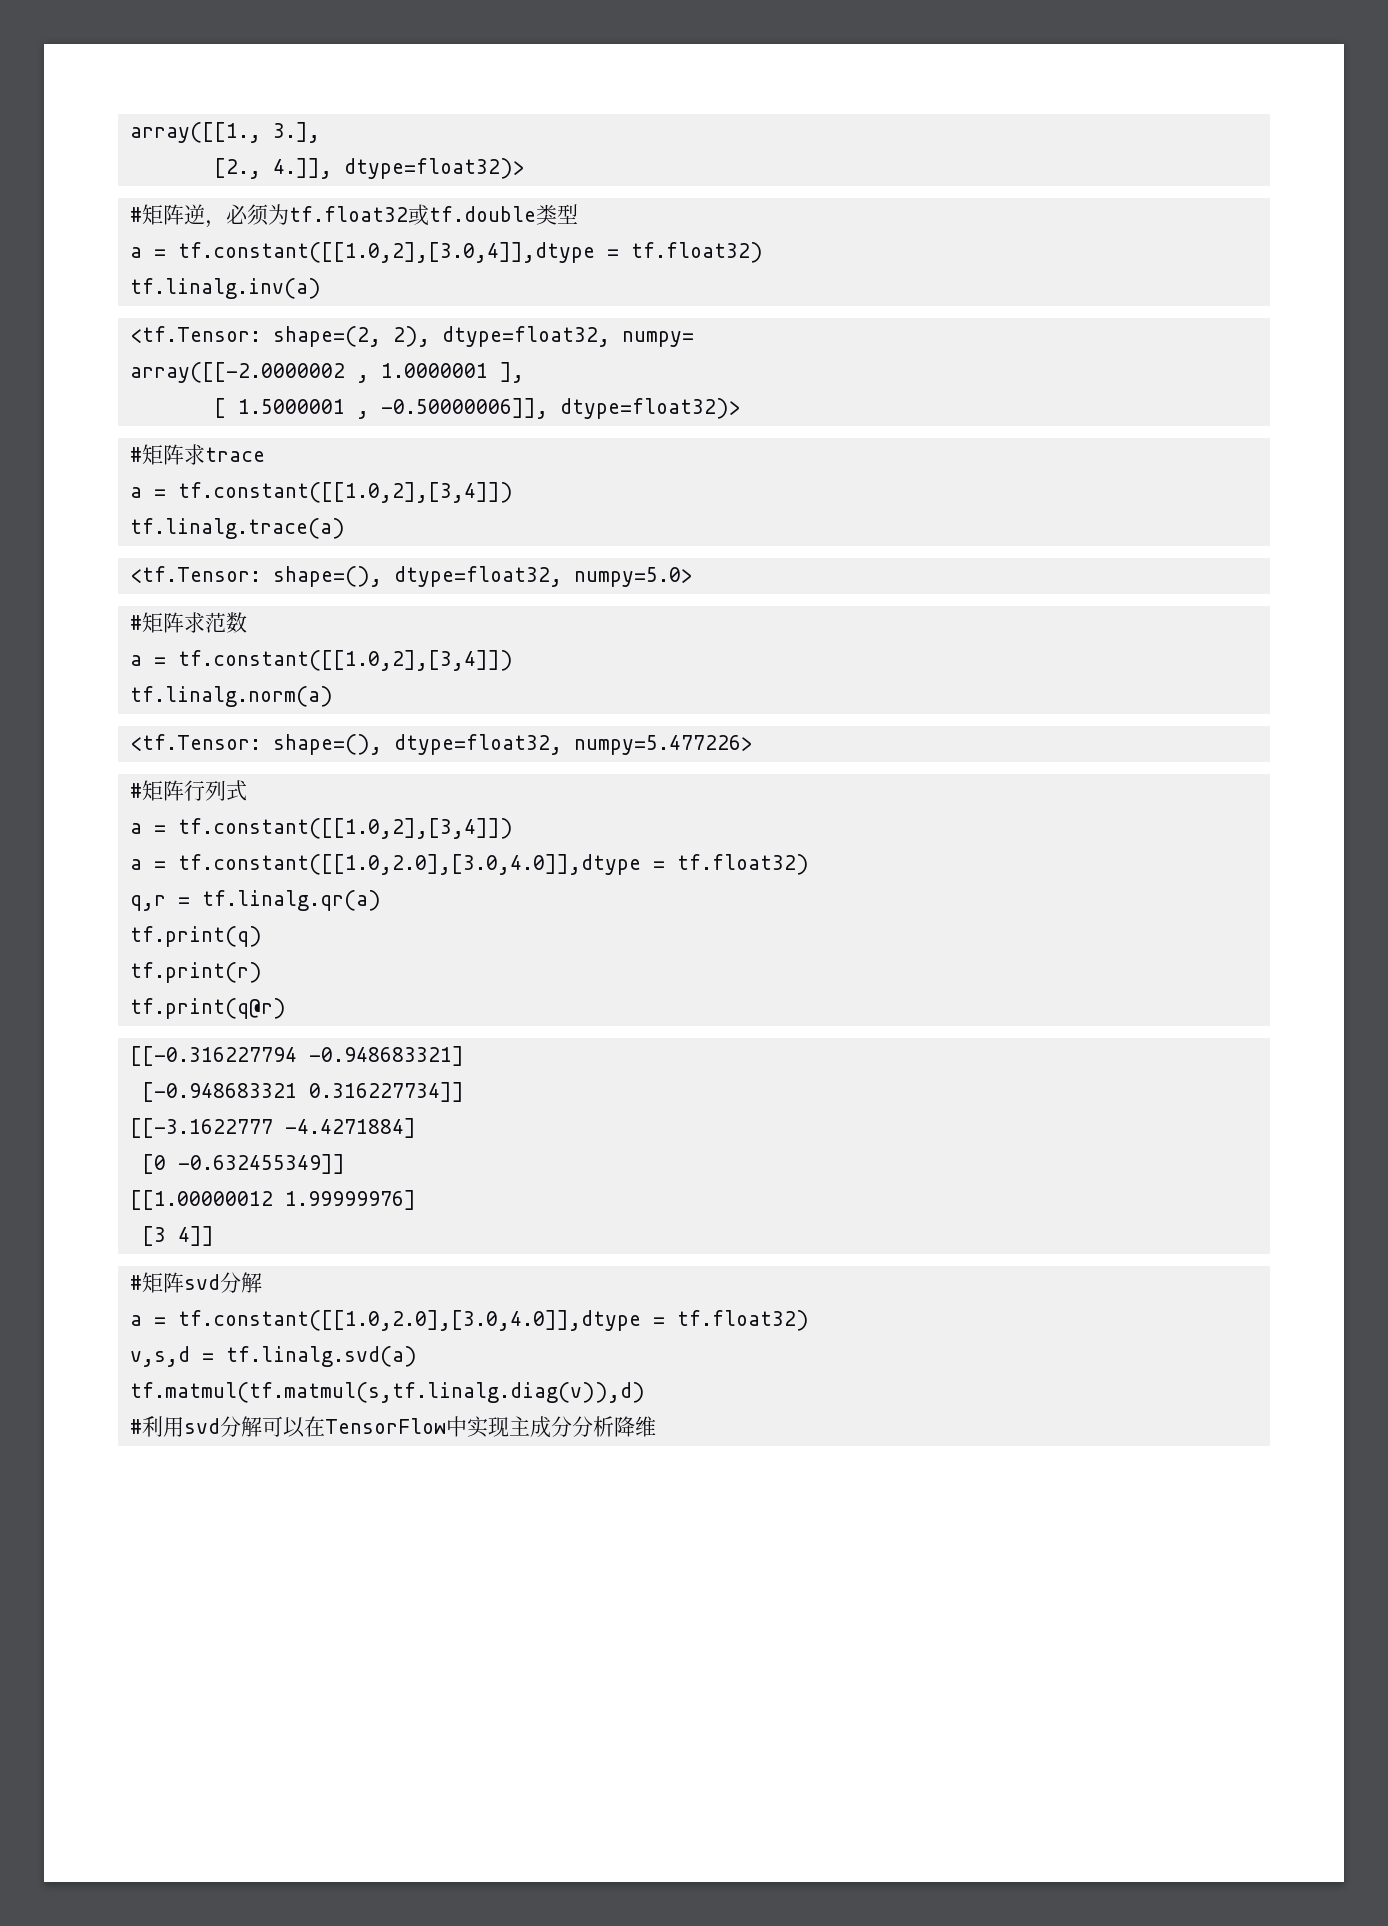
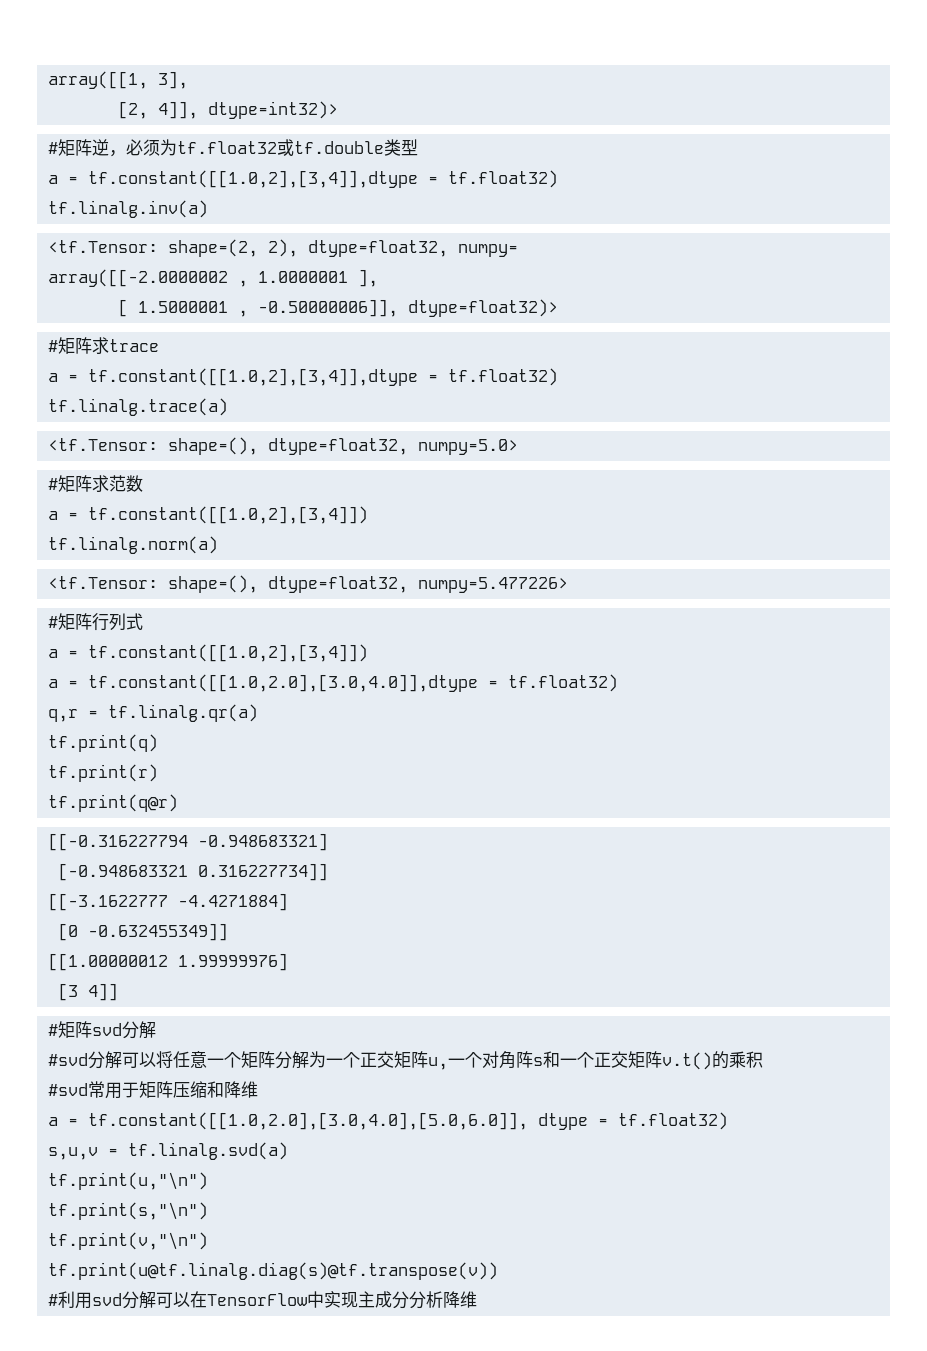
[130,122,320,143] [214,158,525,179] array([[1., 3.], // [2., 4.]], dtype=float32)> -> [48,71,189,89] [118,101,339,119] array([[1, 3], // [2, 4]], dtype=int32)>
[178,242,595,263] tf.constant([[1.0,2],[3.0,4]],dtype -> [88,170,419,188] tf.constant([[1.0,2],[3,4]],dtype
[178,482,513,503] tf.constant([[1.0,2],[3,4]]) -> [88,368,559,386] tf.constant([[1.0,2],[3,4]],dtype = tf.float32)
[130,1310,809,1331] [130,1346,190,1367] // a = tf.constant([[1.0,2.0],[3.0,4.0]],dtype = tf.float32) // v,s,d -> [48,1051,764,1070] [48,1081,259,1099] [48,1112,729,1130] [48,1147,99,1160] // #svd分解可以将任意一个矩阵分解为一个正交矩阵u,一个对角阵s和一个正交矩阵v.t()的乘积 // #svd常用于矩阵压缩和降维 // a = tf.constant([[1.0,2.0],[3.0,4.0],[5.0,6.0]], dtype = tf.float32) // s,u,v
[130,1382,645,1403] tf.matmul(tf.matmul(s,tf.linalg.diag(v)),d) -> [48,1172,209,1190] [48,1202,209,1220] [48,1232,209,1250] [48,1262,499,1280] tf.print(u,"\n") // tf.print(s,"\n") // tf.print(v,"\n") // tf.print(u@tf.linalg.diag(s)@tf.transpose(v))

